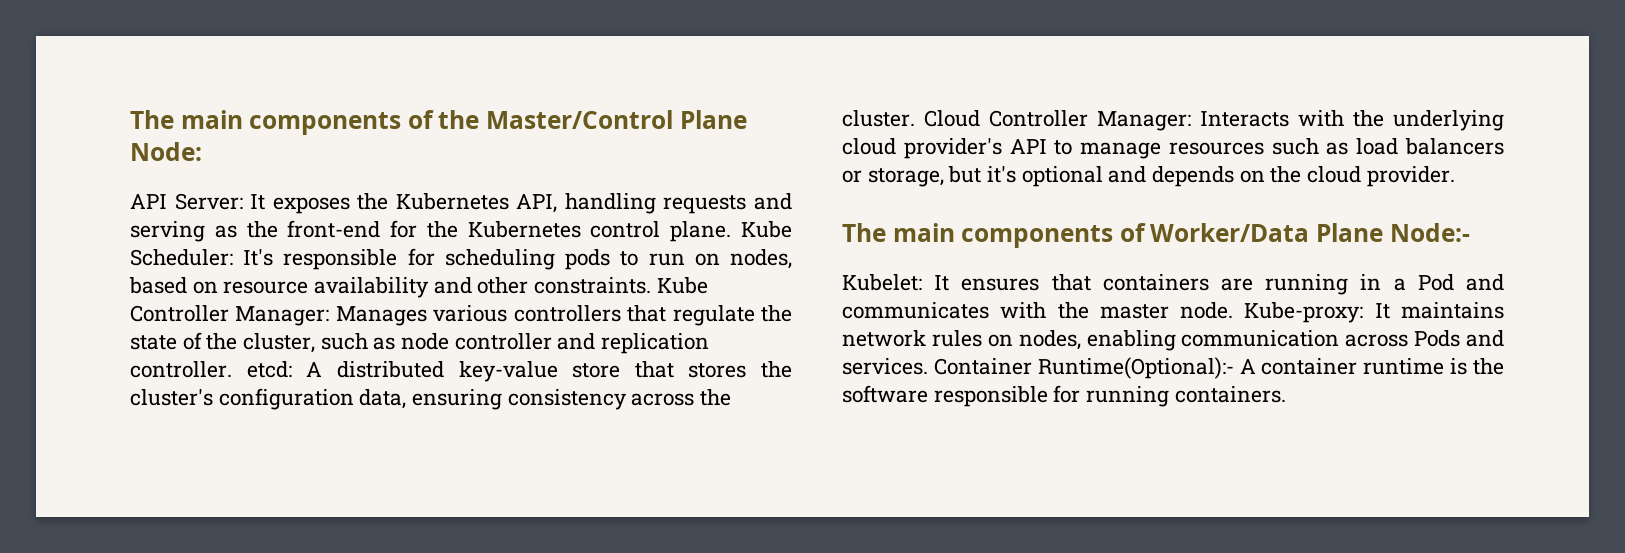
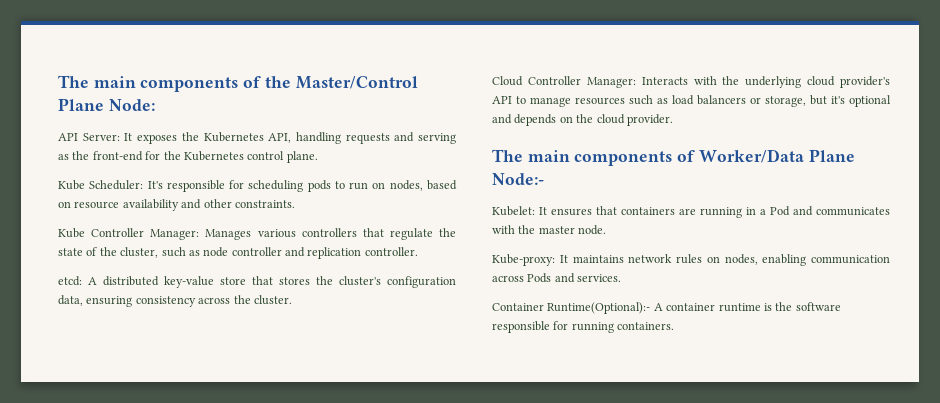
(732, 231) none -> (318, 157) //
(652, 285) none -> (295, 204) //
(232, 369) none -> (418, 251) //
(915, 118) none -> (292, 300) //
(1234, 310) none -> (607, 230) //
(928, 366) none -> (622, 278) //

